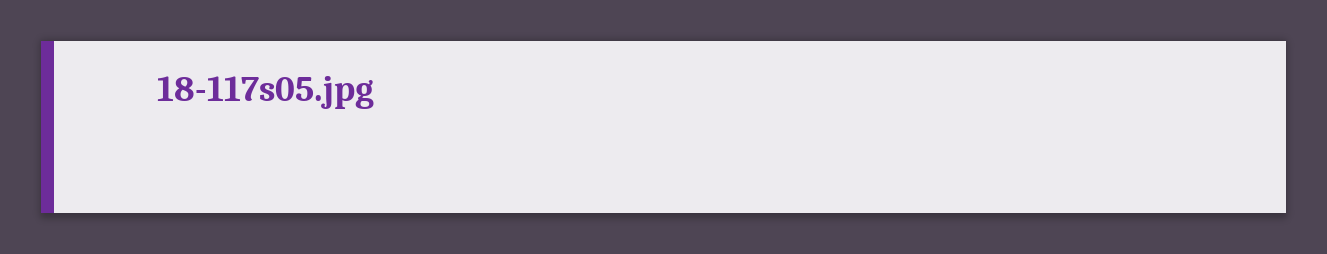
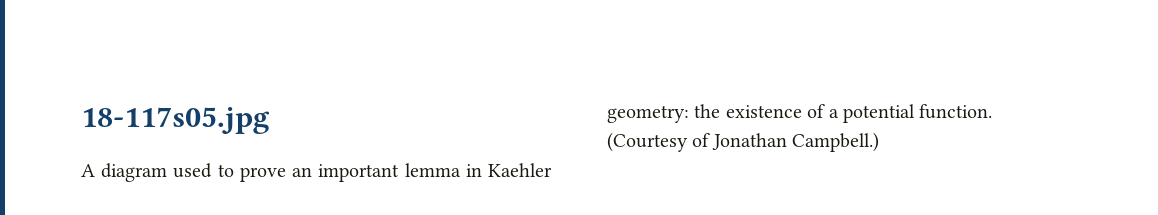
(374, 92) none -> [81,163,552,182] [607,104,993,123] [607,132,880,152] // A diagram used to prove an important lemma in Kaehler geometry: the existence of a potential function. (Courtesy of Jonathan Campbell.)

